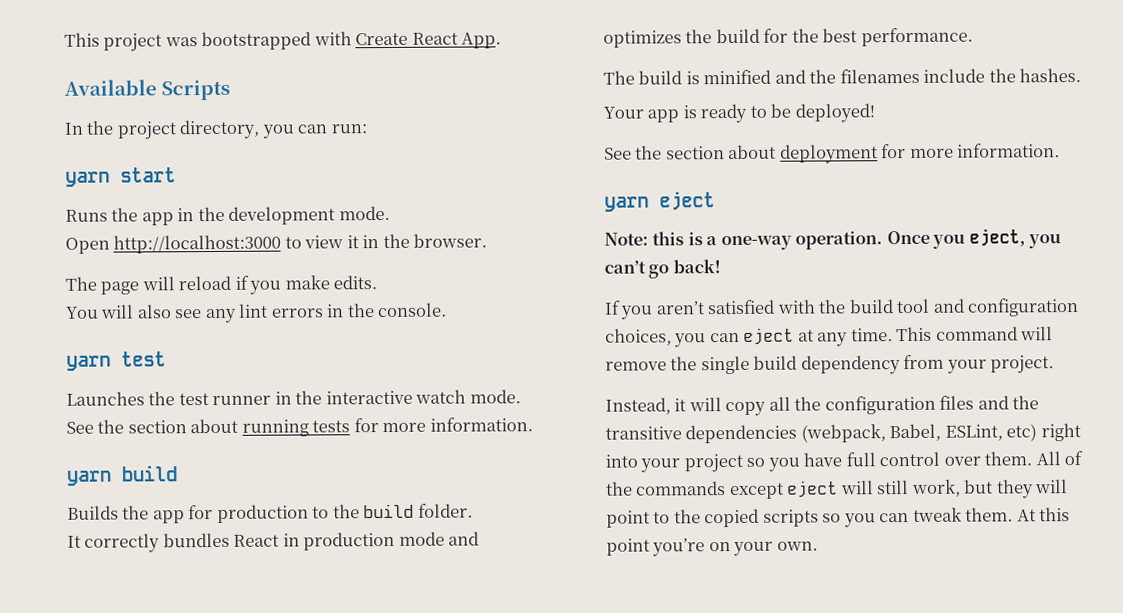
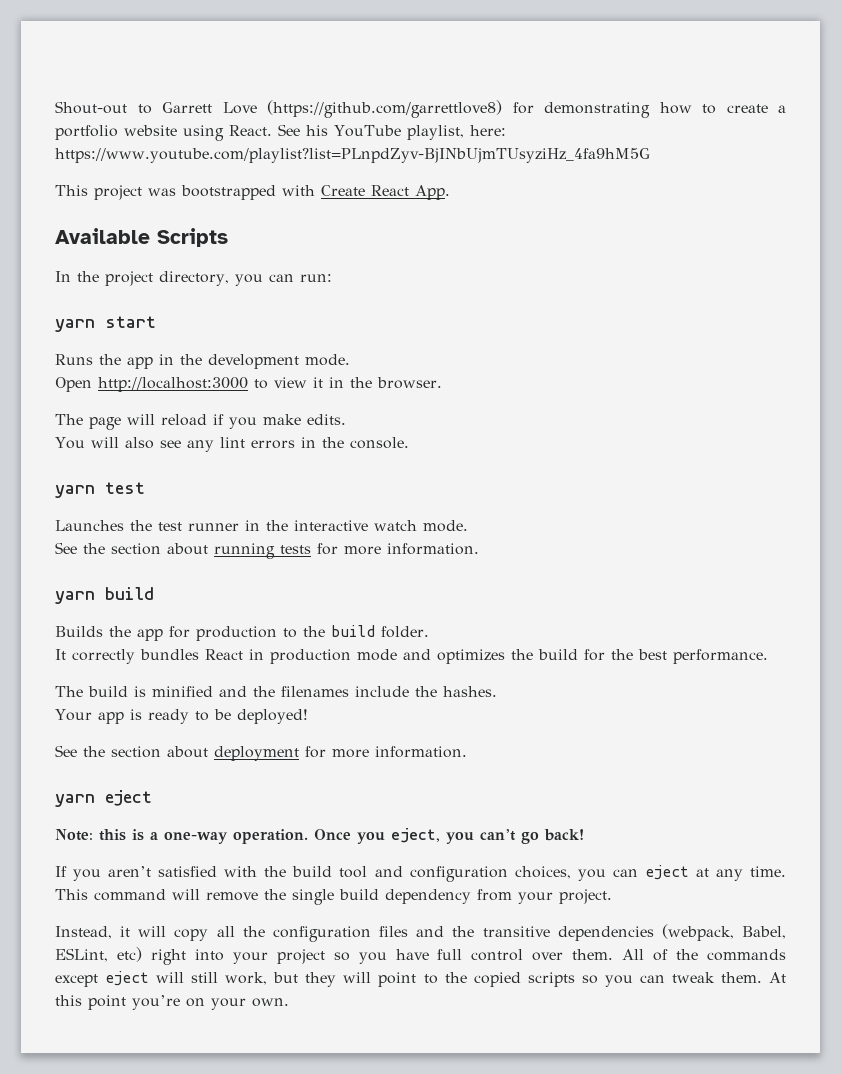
(64, 39) none -> [55,100,786,118] [55,124,506,141] [55,148,650,163] Shout-out to Garrett Love (https://github.com/garrettlove8) for demonstrating how to create a portfolio website using React. See his YouTube playlist, here: https://www.youtube.com/playlist?list=PLnpdZyv-BjINbUjmTUsyziHz_4fa9hM5G //

